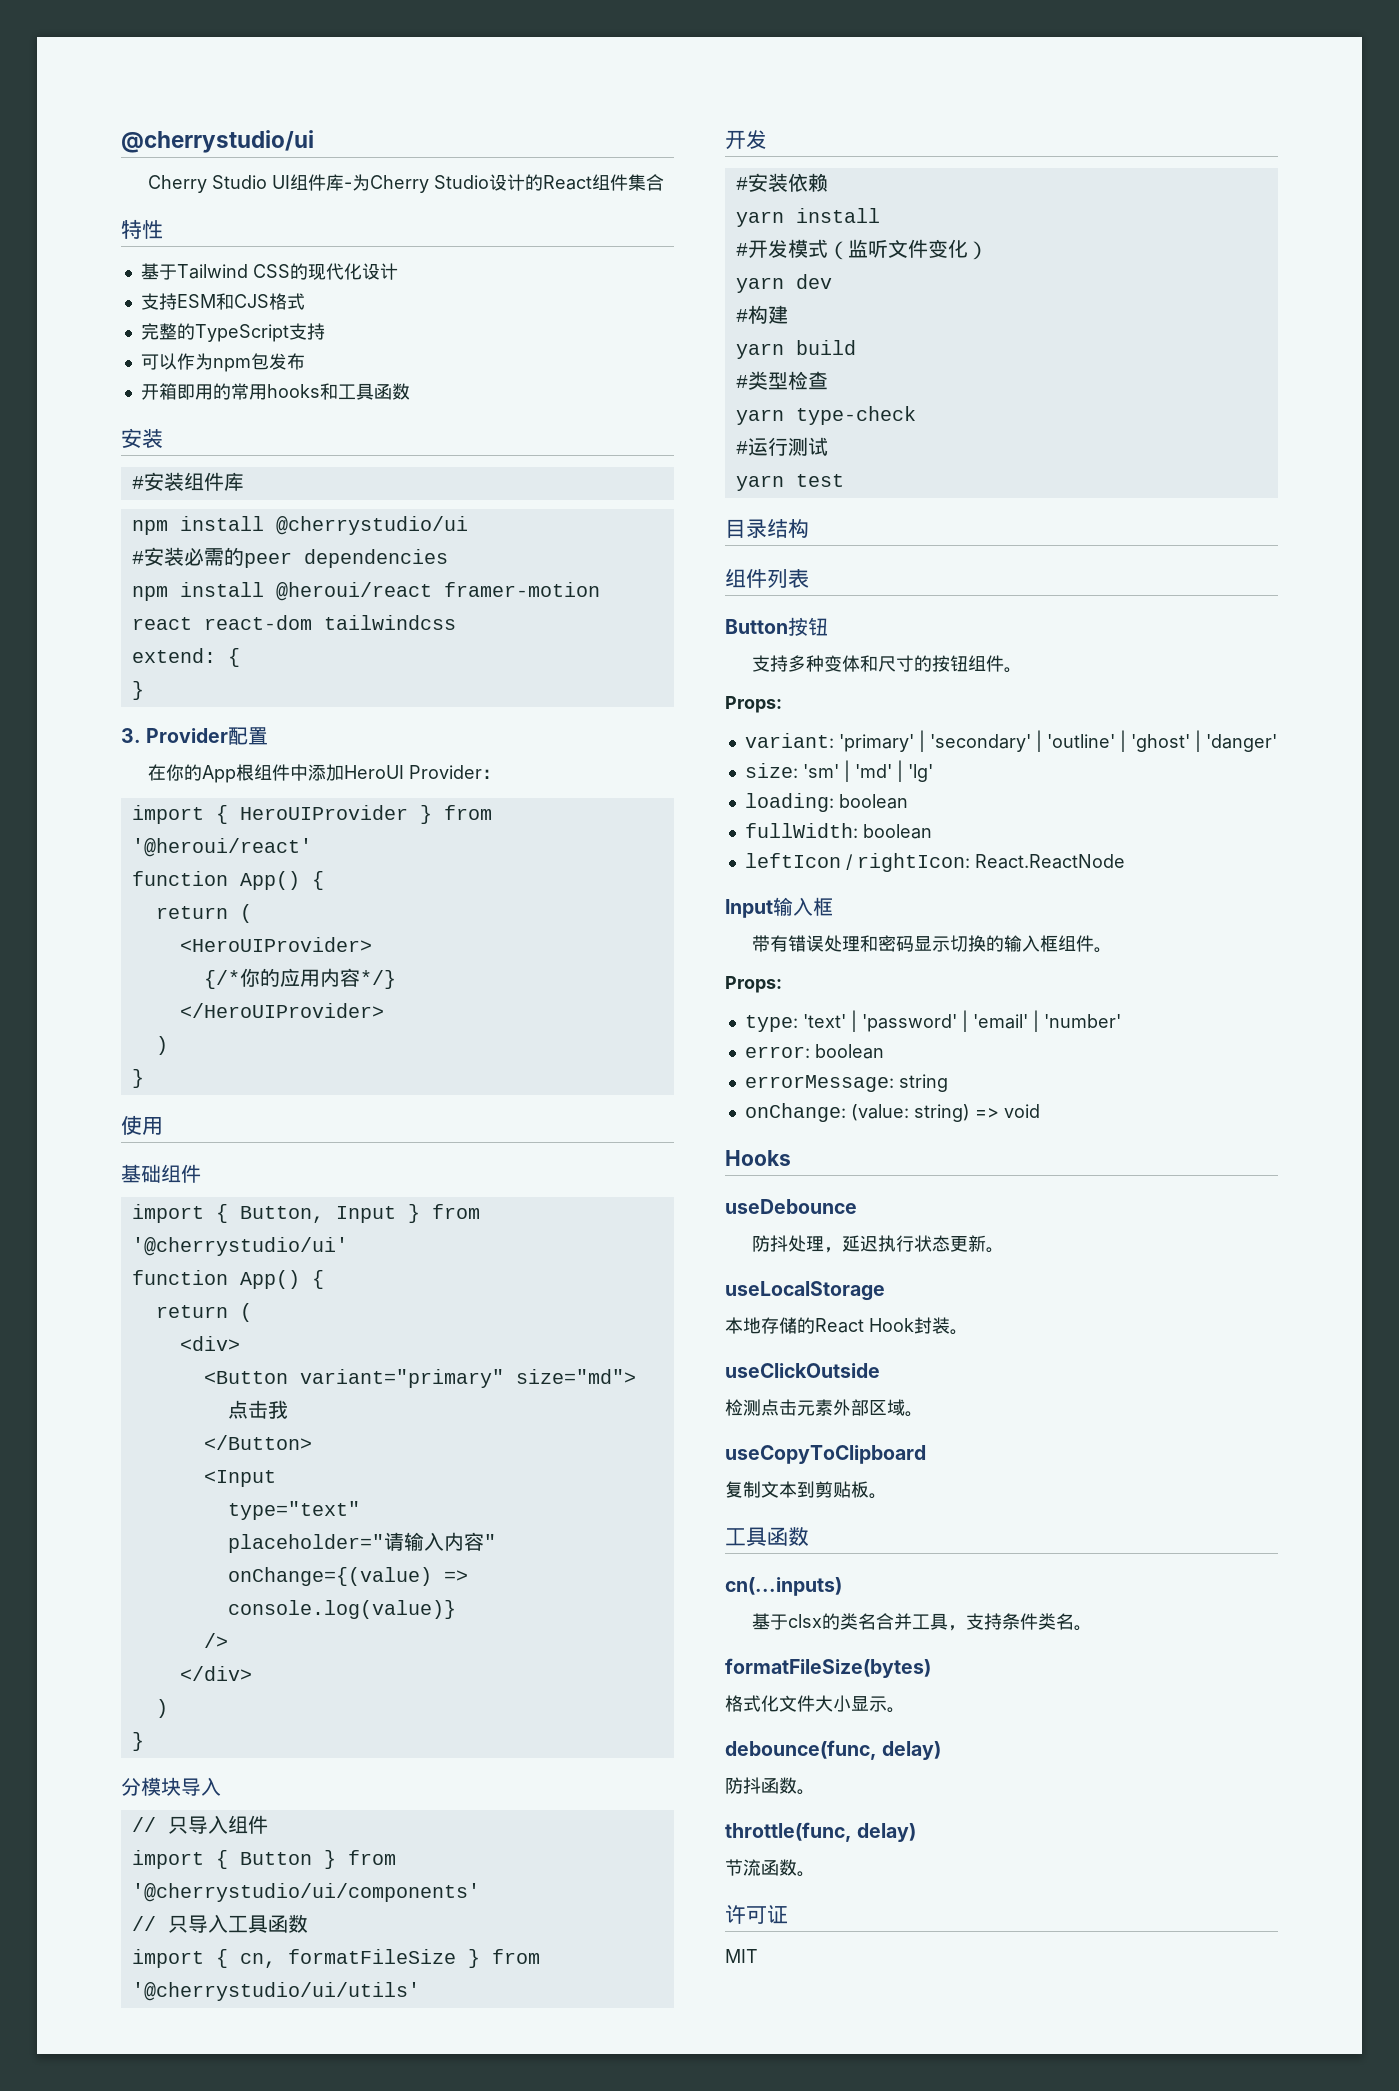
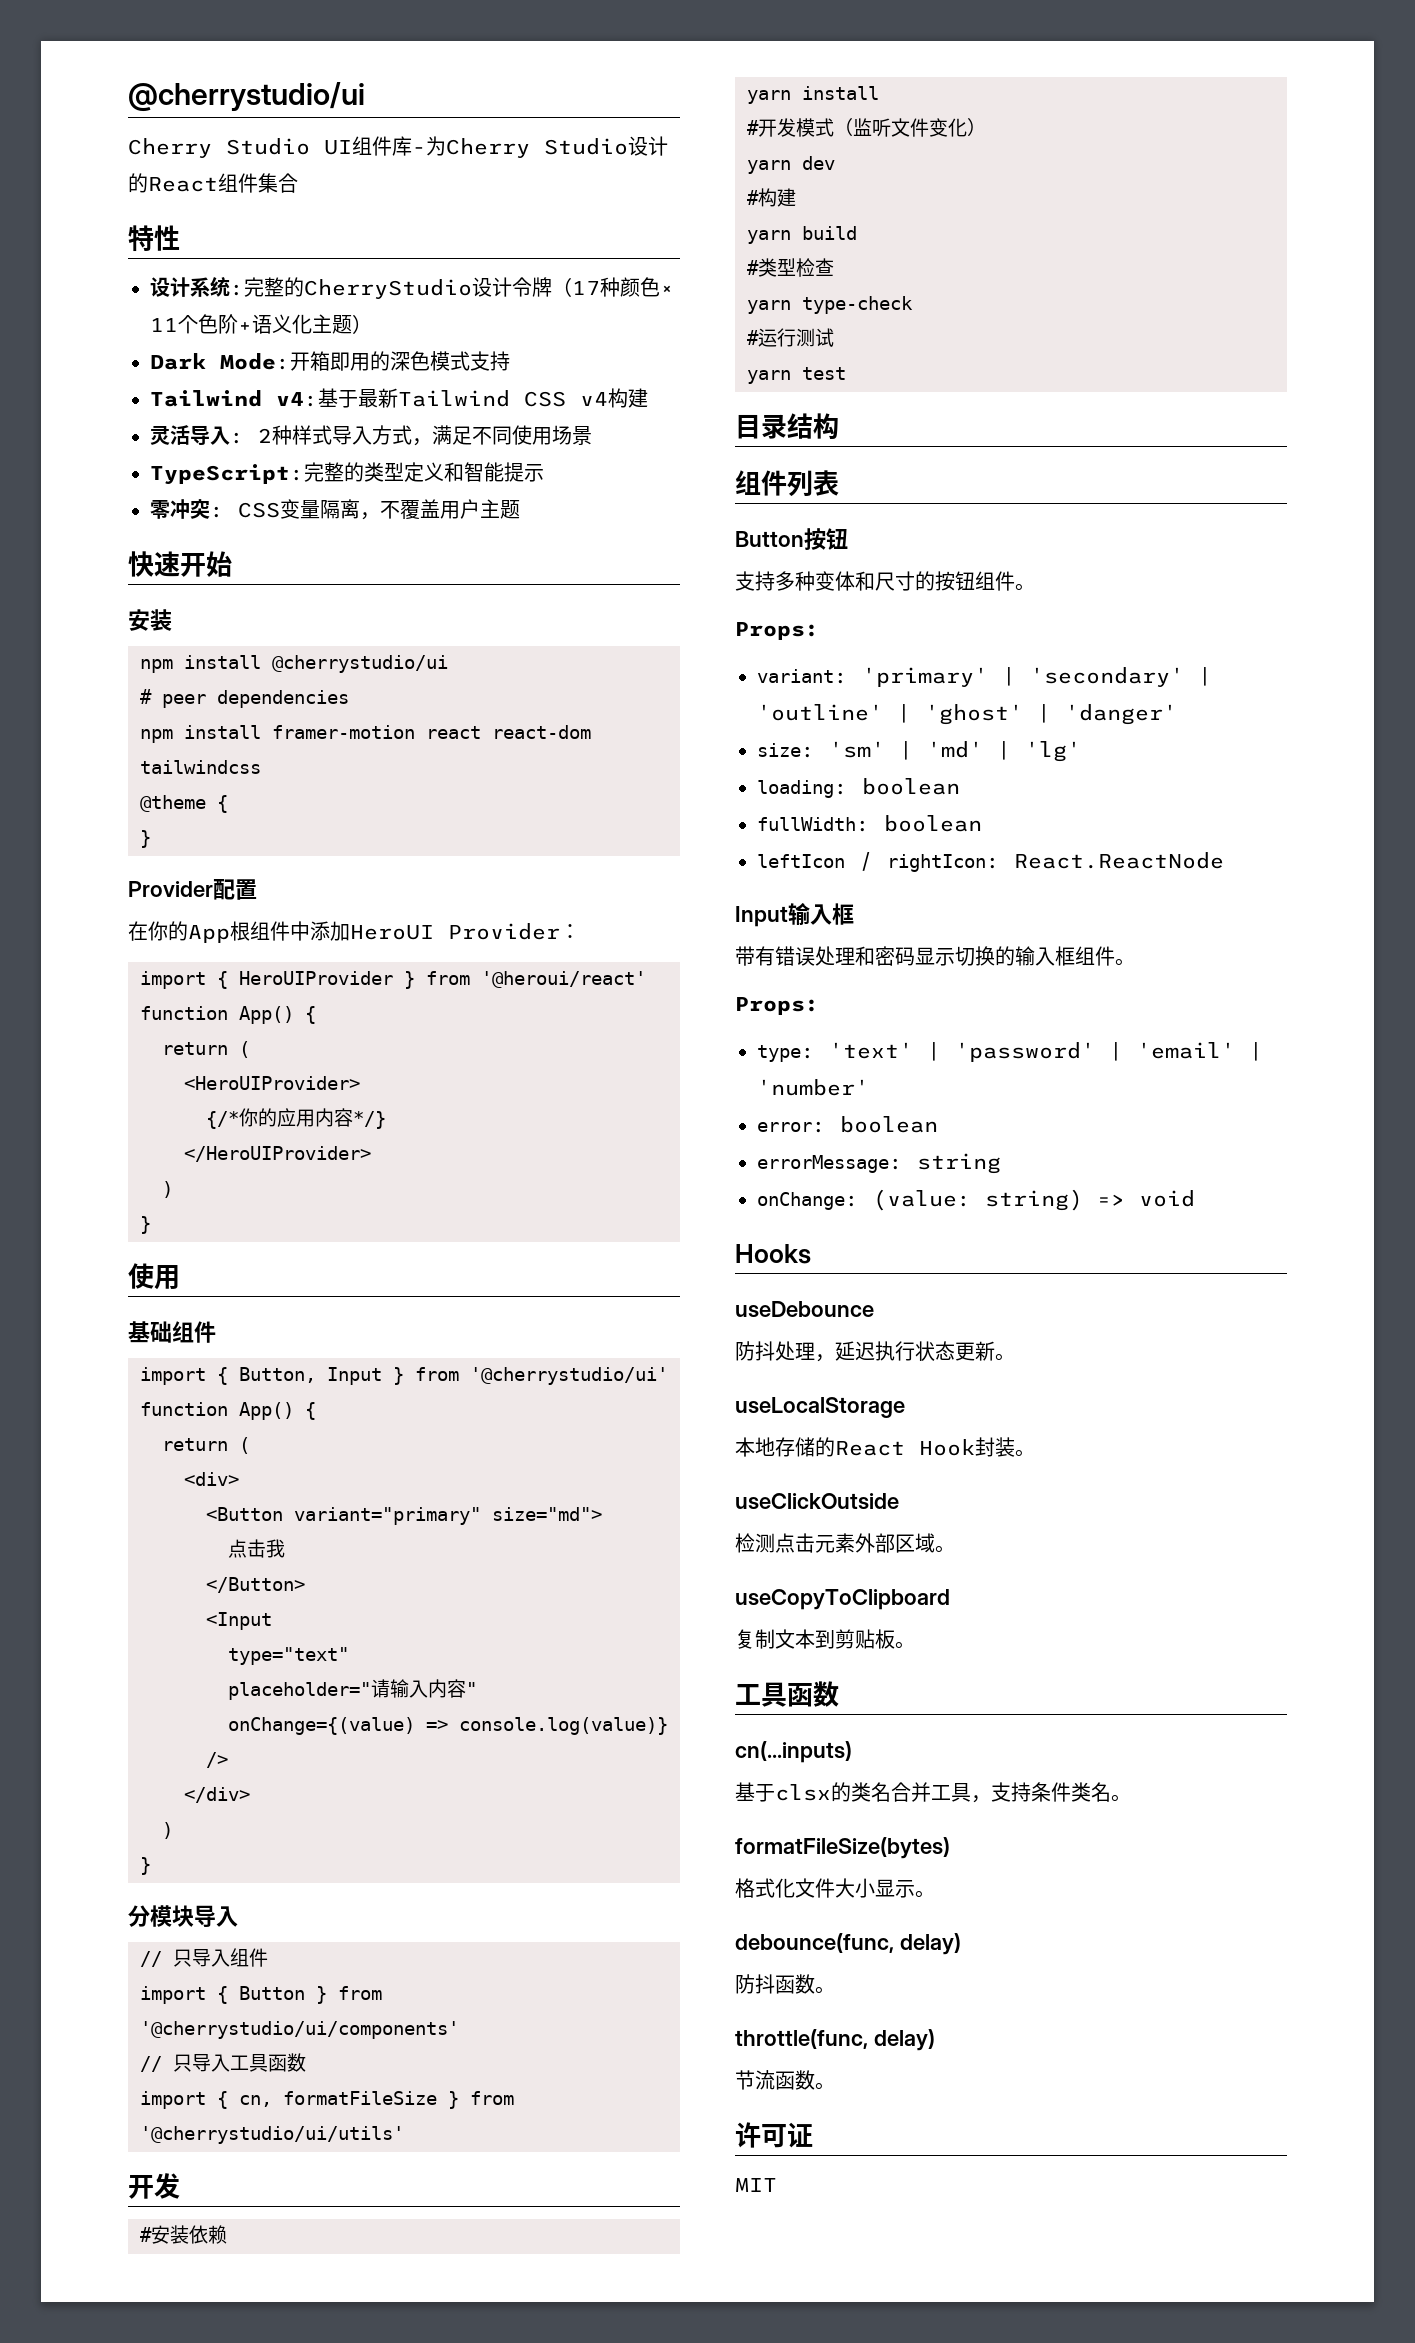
[140,263,398,280] [140,293,305,310] [140,323,325,342] [140,353,305,372] [140,383,410,400] [121,428,163,448] [131,472,244,491] 基于Tailwind CSS的现代化设计 // 支持ESM和CJS格式 // 完整的TypeScript支持 // 可以作为npm包发布 // 开箱即用的常用hooks和工具函数 // 安装 // #安装组件库 -> [150,276,674,299] [150,314,372,334] [150,351,510,371] [150,388,648,408] [150,425,592,446] [150,462,544,485] [150,499,520,520] [128,551,232,577] [128,609,172,631] 设计系统:完整的CherryStudio设计令牌（17种颜色× 11个色阶+语义化主题） // Dark Mode:开箱即用的深色模式支持 // Tailwind v4:基于最新Tailwind CSS v4构建 // 灵活导入: 2种样式导入方式，满足不同使用场景 // TypeScript:完整的类型定义和智能提示 // 零冲突: CSS变量隔离，不覆盖用户主题 // 快速开始 // 安装
[143,547,244,566] 安装必需的 -> (152, 696) none
[275,582,432,601] @heroui/react -> (261, 732) none
[131,648,216,663] extend: -> [140,795,206,812] @theme
[121,728,141,743] 3. -> (151, 839) none

